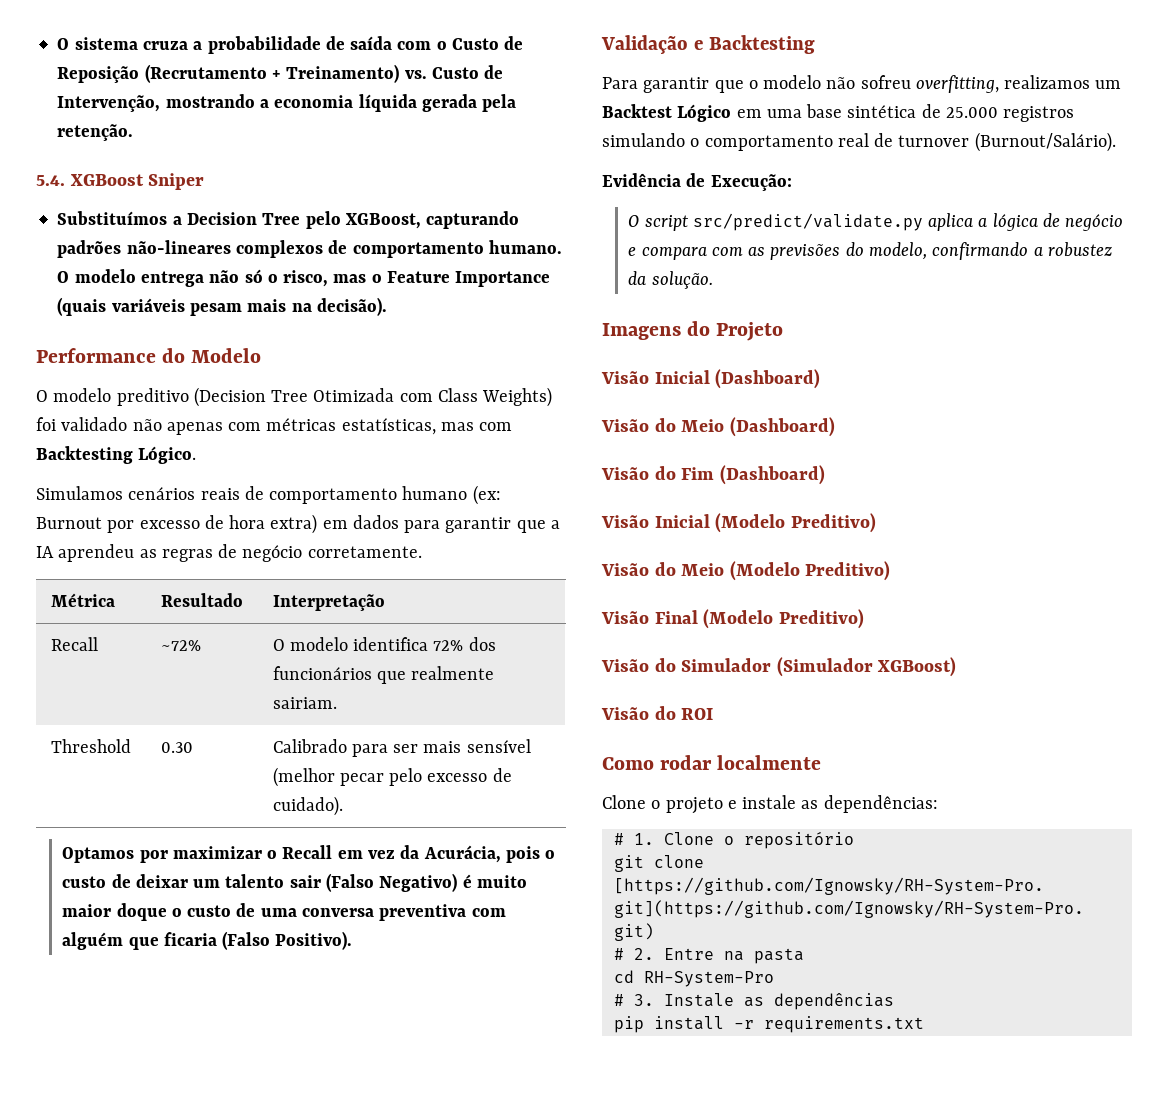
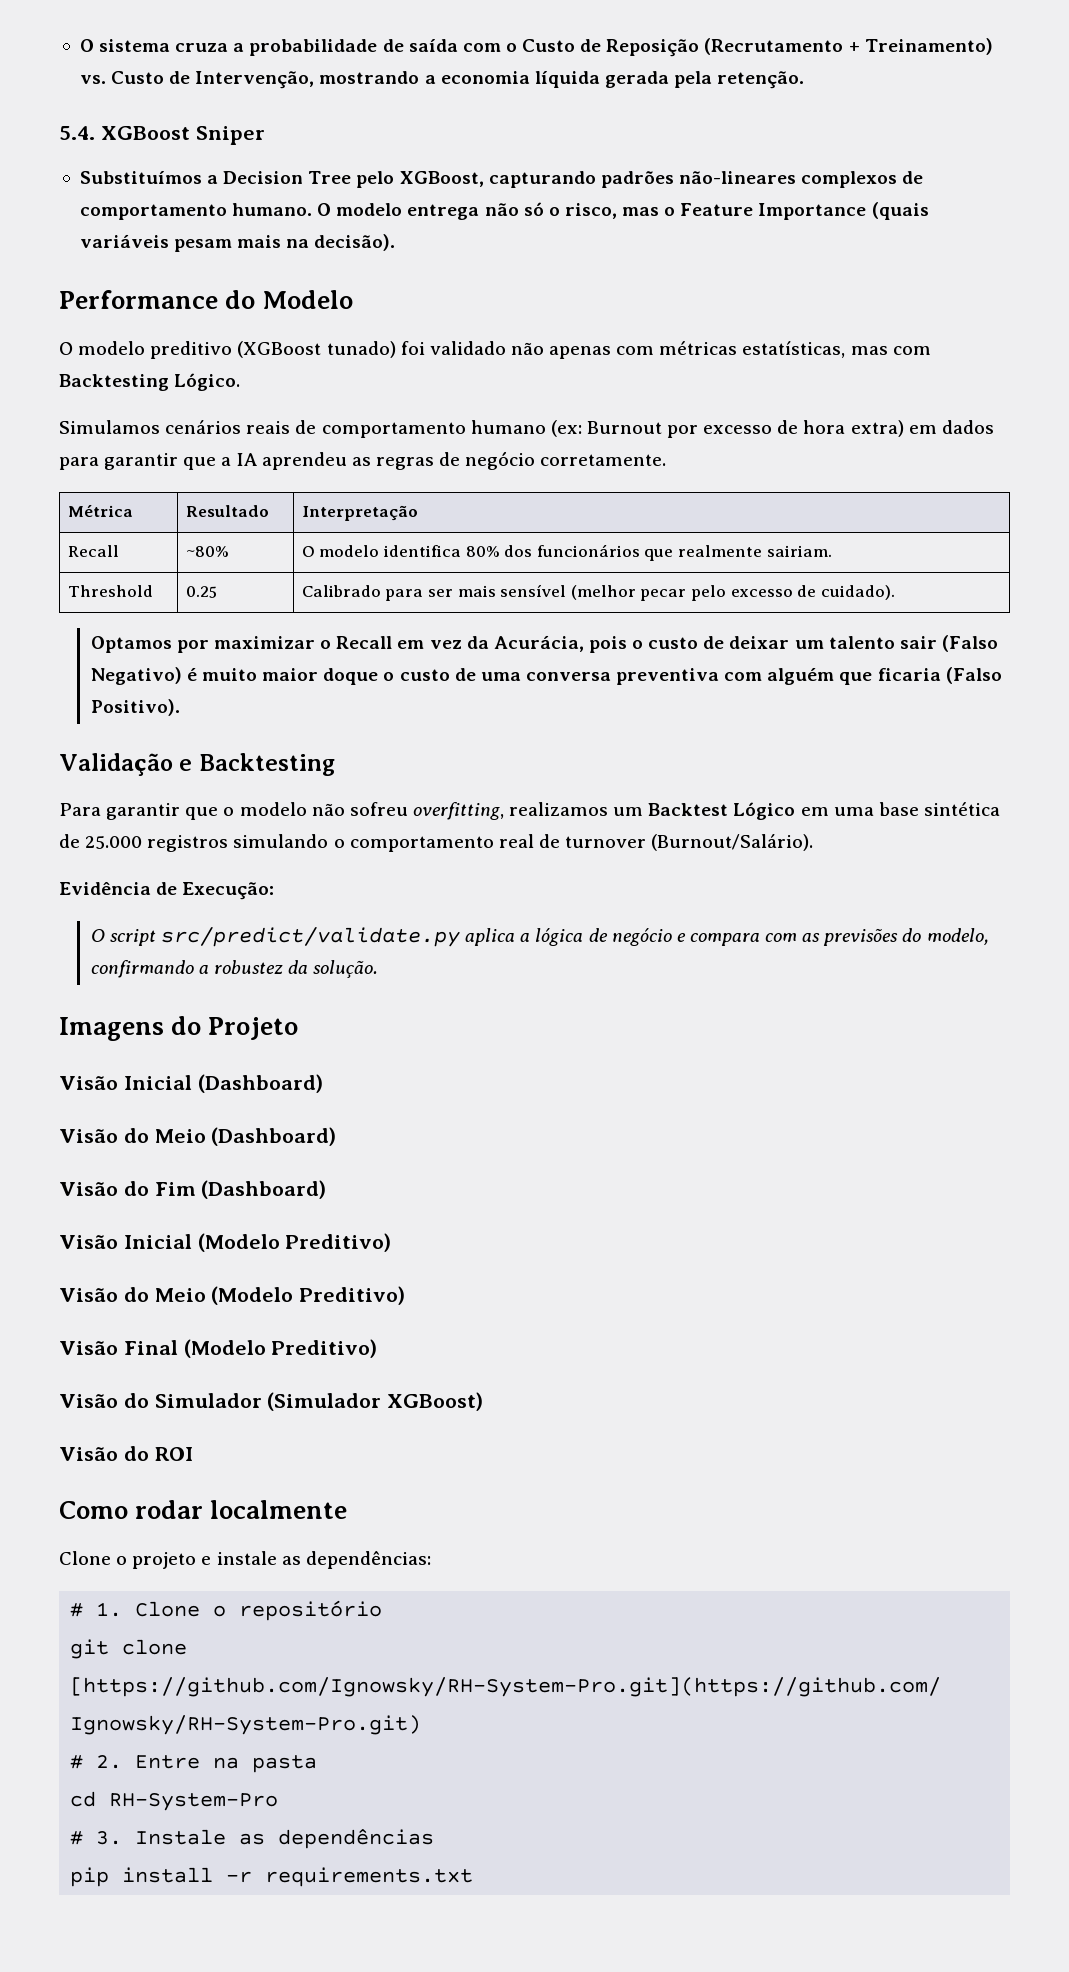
[193,387,553,407] (Decision Tree Otimizada com Class Weights) -> [237,341,396,358] (XGBoost tunado)
[160,640,201,651] ~72% -> [185,546,229,557] ~80%
[433,640,464,651] 72% -> [465,546,500,557] 80%
[160,742,193,753] 0.30 -> [185,586,217,598] 0.25

